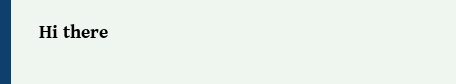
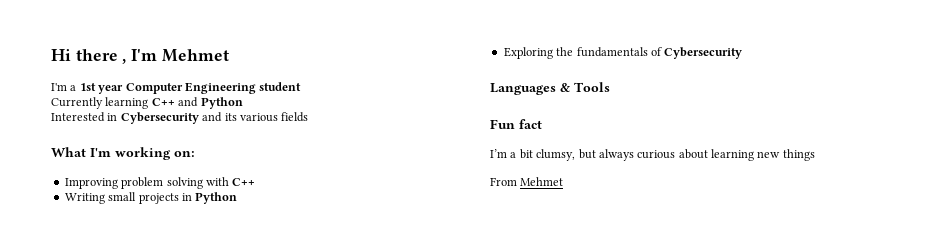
(108, 31) none -> [122,49,229,64] [51,82,302,94] [51,97,243,109] [51,112,309,124] [51,147,195,160] [64,177,256,189] [64,192,238,204] [503,47,743,59] [490,82,610,95] [490,119,542,129] [490,149,815,161] [490,177,564,186] , I'm Mehmet // I'm a 1st year Computer Engineering student // Currently learning C++ and Python // Interested in Cybersecurity and its various fields // What I'm working on: // Improving problem solving with C++ // Writing small projects in Python // Exploring the fundamentals of Cybersecurity // Languages & Tools // Fun fact // I’m a bit clumsy, but always curious about learning new things // From Mehmet

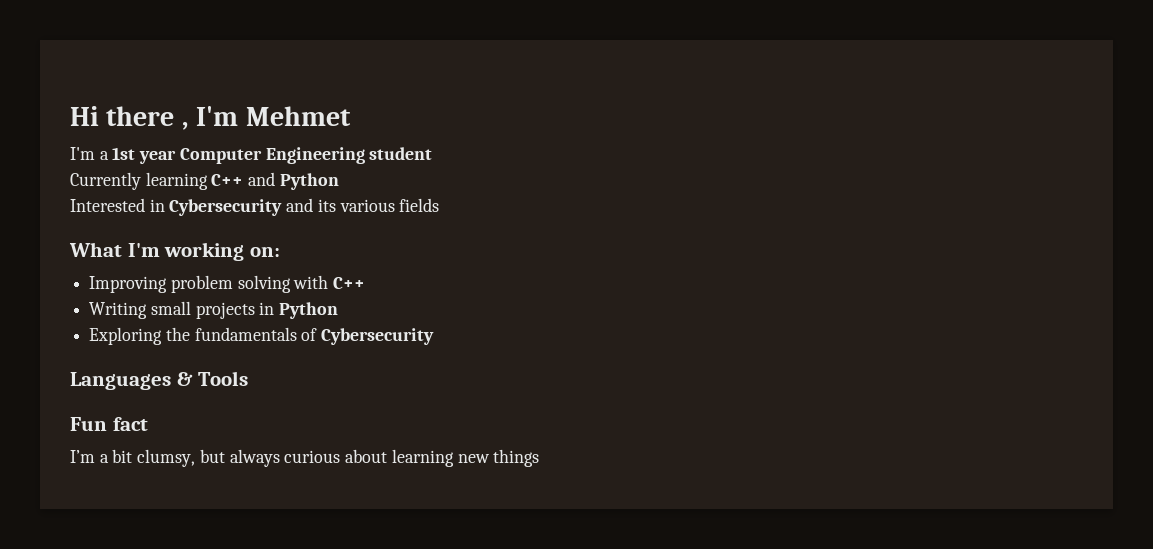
[490,177,564,186] // From Mehmet -> (540, 458) none

